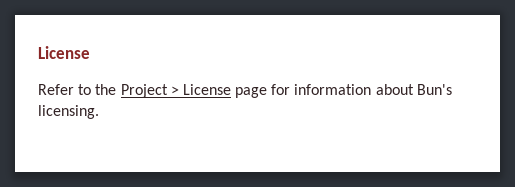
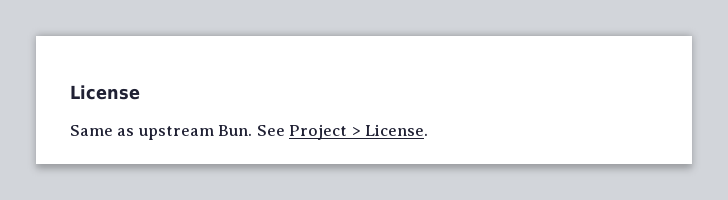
[38,84,452,98] [38,105,99,119] Refer to the Project > License page for information about Bun's licensing. -> [70,124,429,140] Same as upstream Bun. See Project > License.

